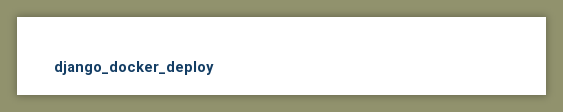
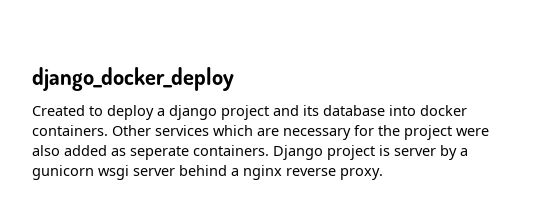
(214, 68) none -> [32,105,467,120] [32,125,489,140] [32,145,468,160] [32,165,383,180] // Created to deploy a django project and its database into docker containers. Other services which are necessary for the project were also added as seperate containers. Django project is server by a gunicorn wsgi server behind a nginx reverse proxy.

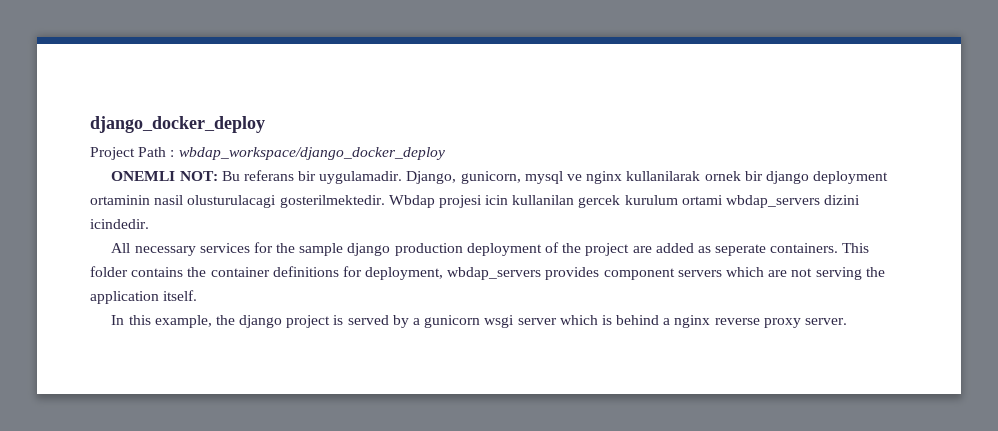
[32,105,467,120] [32,125,489,140] [32,145,323,160] Created to deploy a django project and its database into docker containers. Other services which are necessary for the project were also added as seperate containers. Django -> [90,147,445,160] [111,170,889,184] [90,195,861,208] [90,219,149,229] [111,242,870,256] [90,266,885,280] [90,290,198,304] [111,315,283,328] Project Path : wbdap_workspace/django_docker_deploy // ONEMLI NOT: Bu referans bir uygulamadir. Django, gunicorn, mysql ve nginx kullanilarak ornek bir django deployment ortaminin nasil olusturulacagi gosterilmektedir. Wbdap projesi icin kullanilan gercek kurulum ortami wbdap_servers dizini icindedir. // All necessary services for the sample django production deployment of the project are added as seperate containers. This folder contains the container definitions for deployment, wbdap_servers provides component servers which are not serving the application itself. // In this example, the django
[394,148,436,156] server -> [347,315,389,325] served
(175, 172) none -> [559,315,612,325] which is
[340,168,383,180] proxy. -> [763,318,848,328] proxy server.

